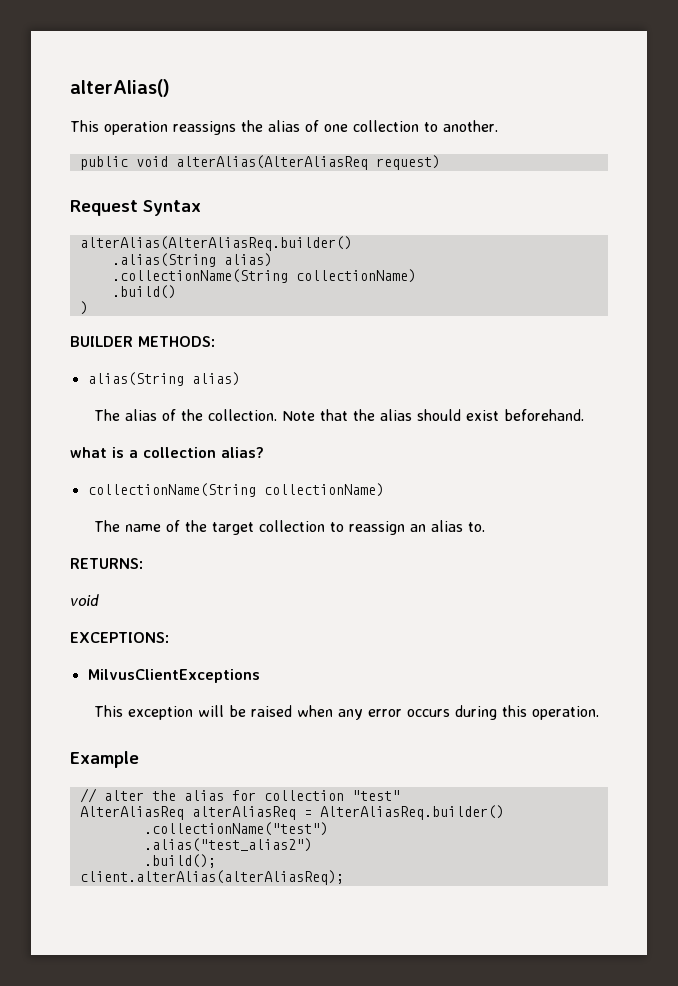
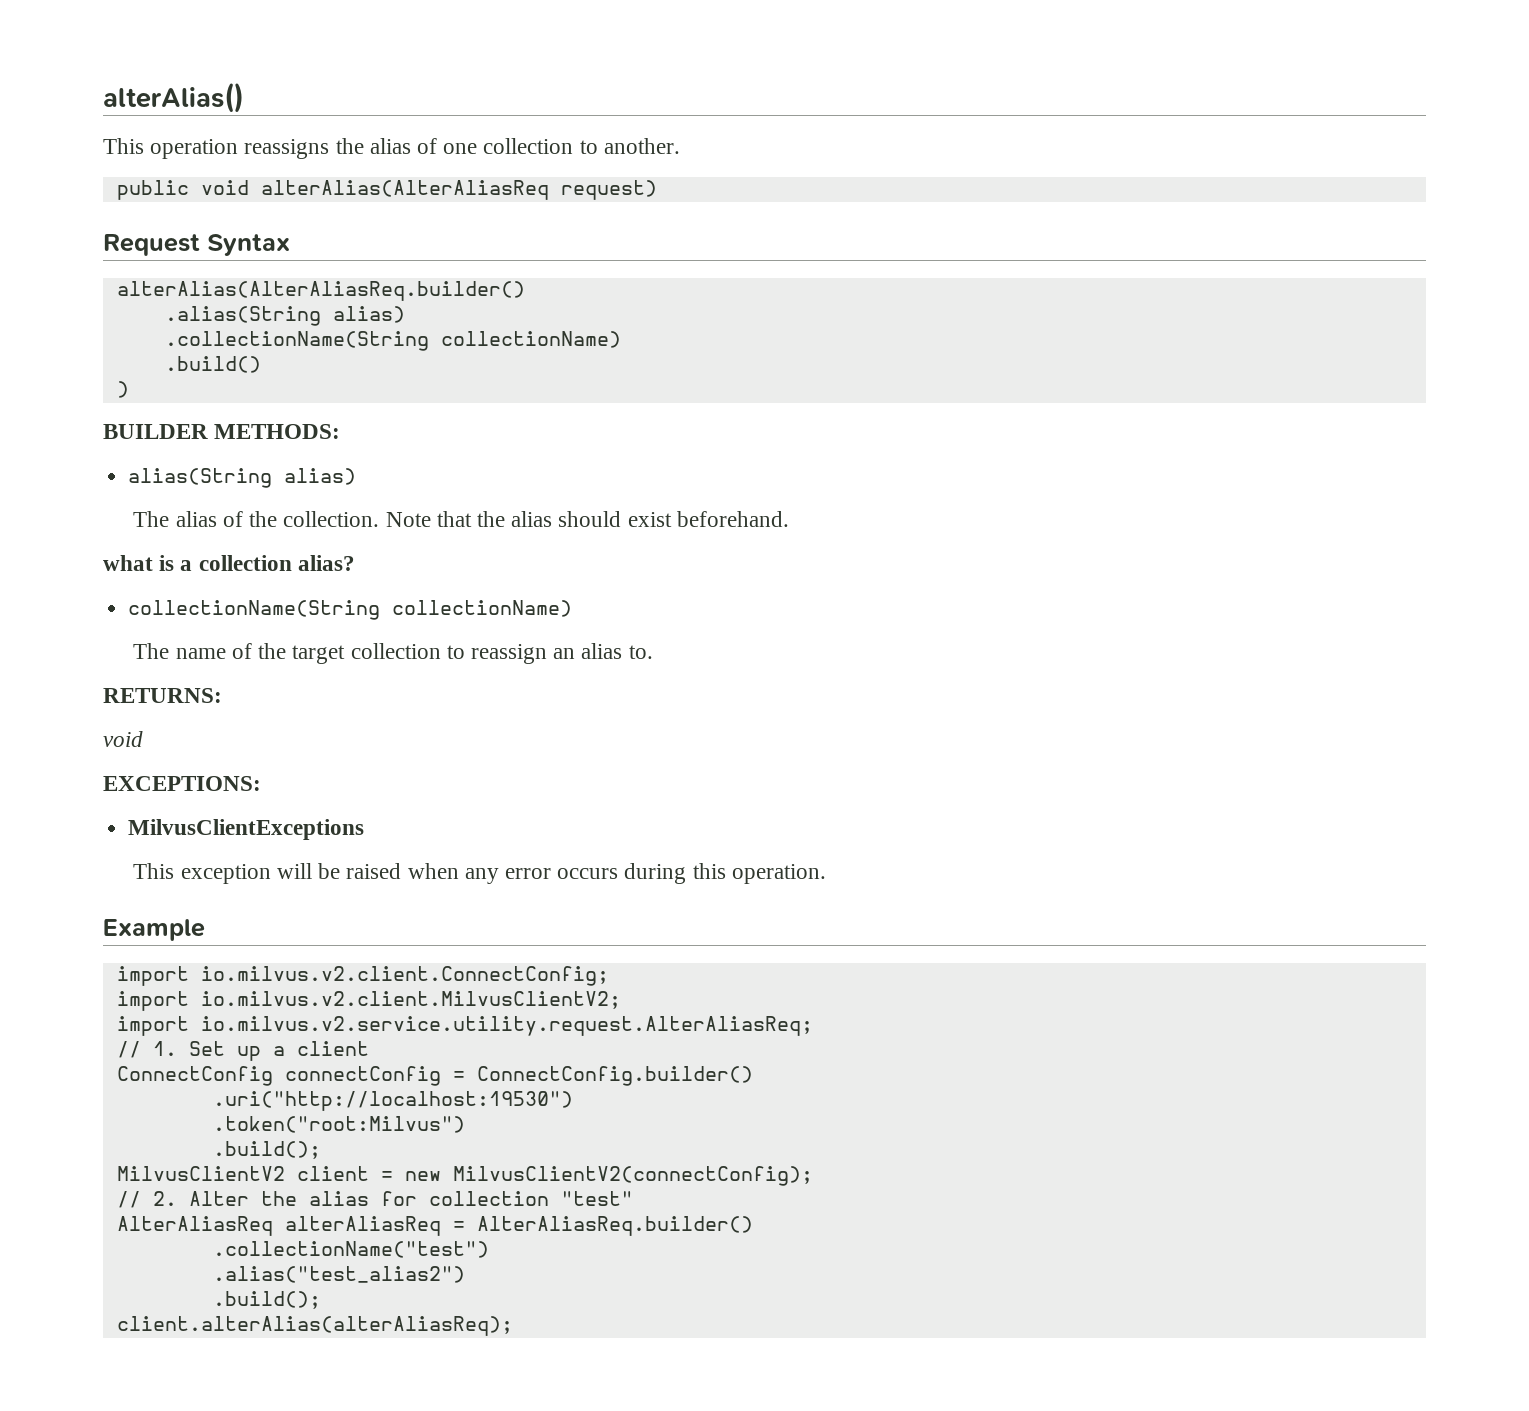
[79,788,144,803] // alter -> [116,966,609,986] [116,991,621,1011] [116,1016,813,1036] [116,1041,369,1061] [116,1066,753,1086] [212,1091,573,1111] [212,1116,465,1133] [212,1141,321,1159] [116,1166,813,1186] [116,1191,249,1208] import io.milvus.v2.client.ConnectConfig; // import io.milvus.v2.client.MilvusClientV2; // import io.milvus.v2.service.utility.request.AlterAliasReq; // // 1. Set up a client // ConnectConfig connectConfig = ConnectConfig.builder() // .uri("http://localhost:19530") // .token("root:Milvus") // .build(); // MilvusClientV2 client = new MilvusClientV2(connectConfig); // // 2. Alter

